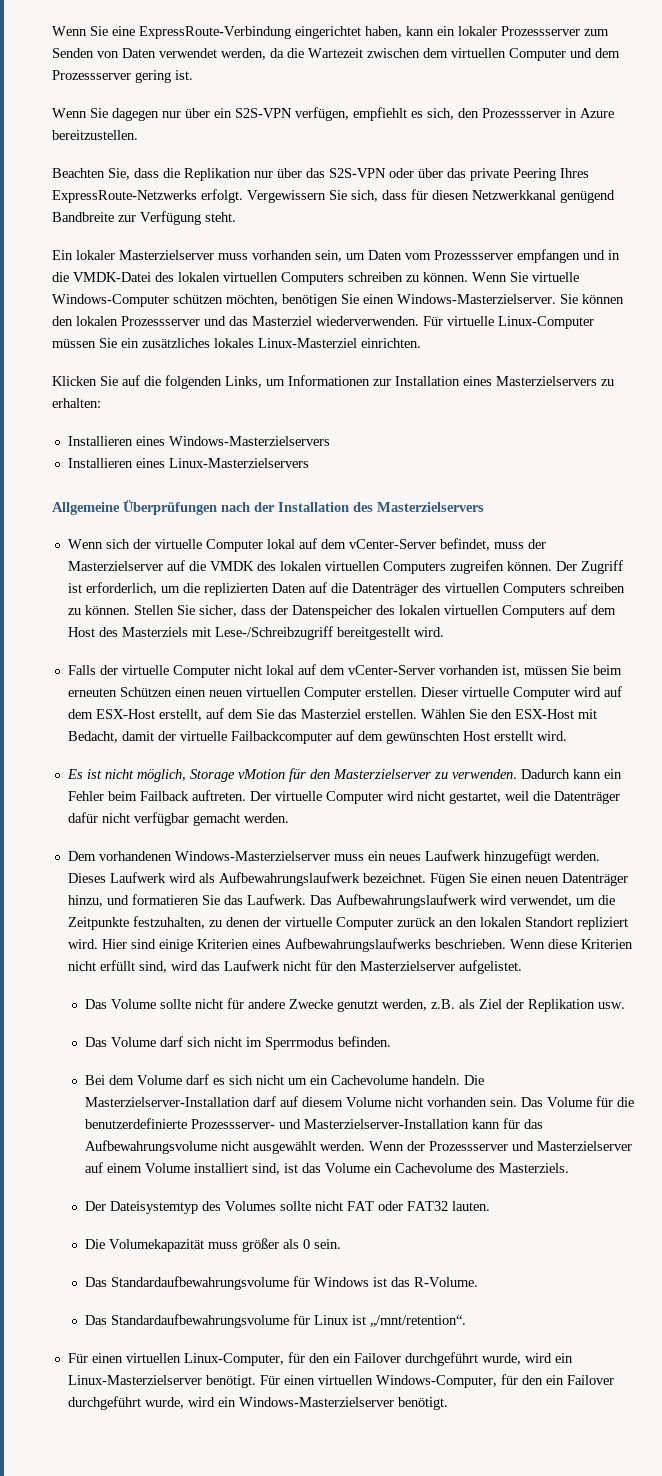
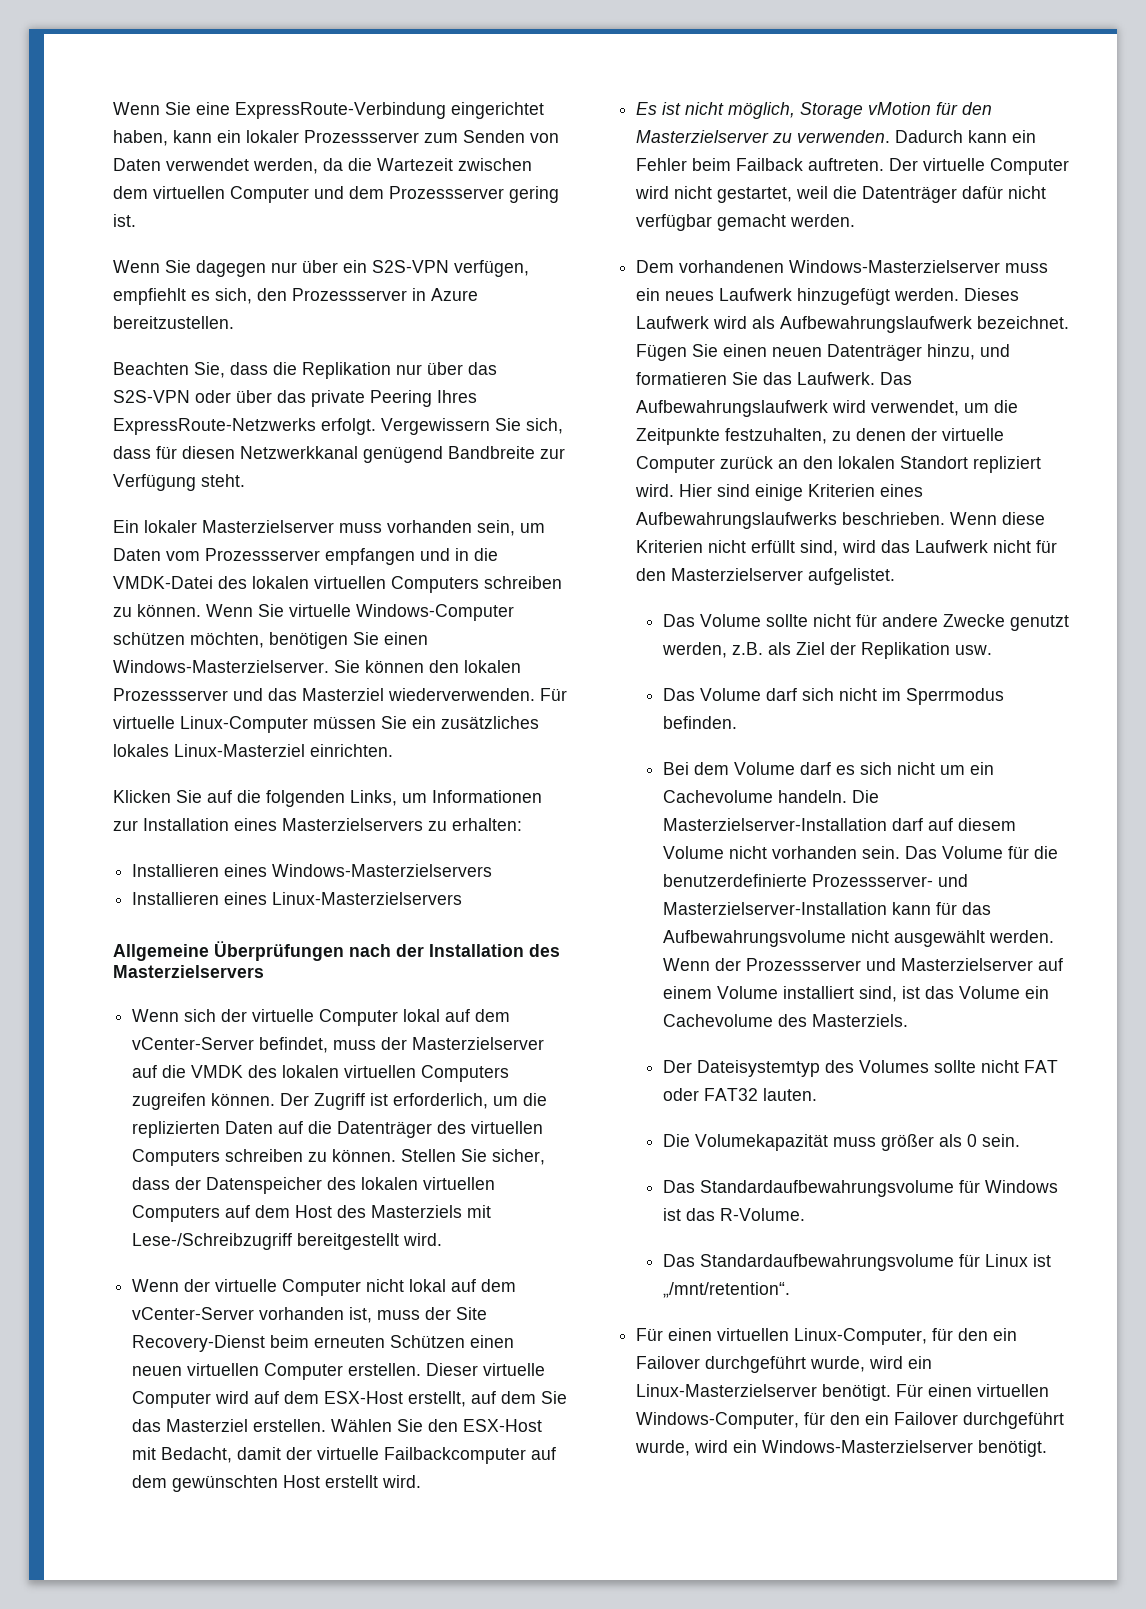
[67,665,96,675] Falls -> [132,1279,180,1292] Wenn
[523,665,589,675] müssen Sie -> [377,1307,488,1320] [132,1335,266,1352] muss der Site Recovery-Dienst

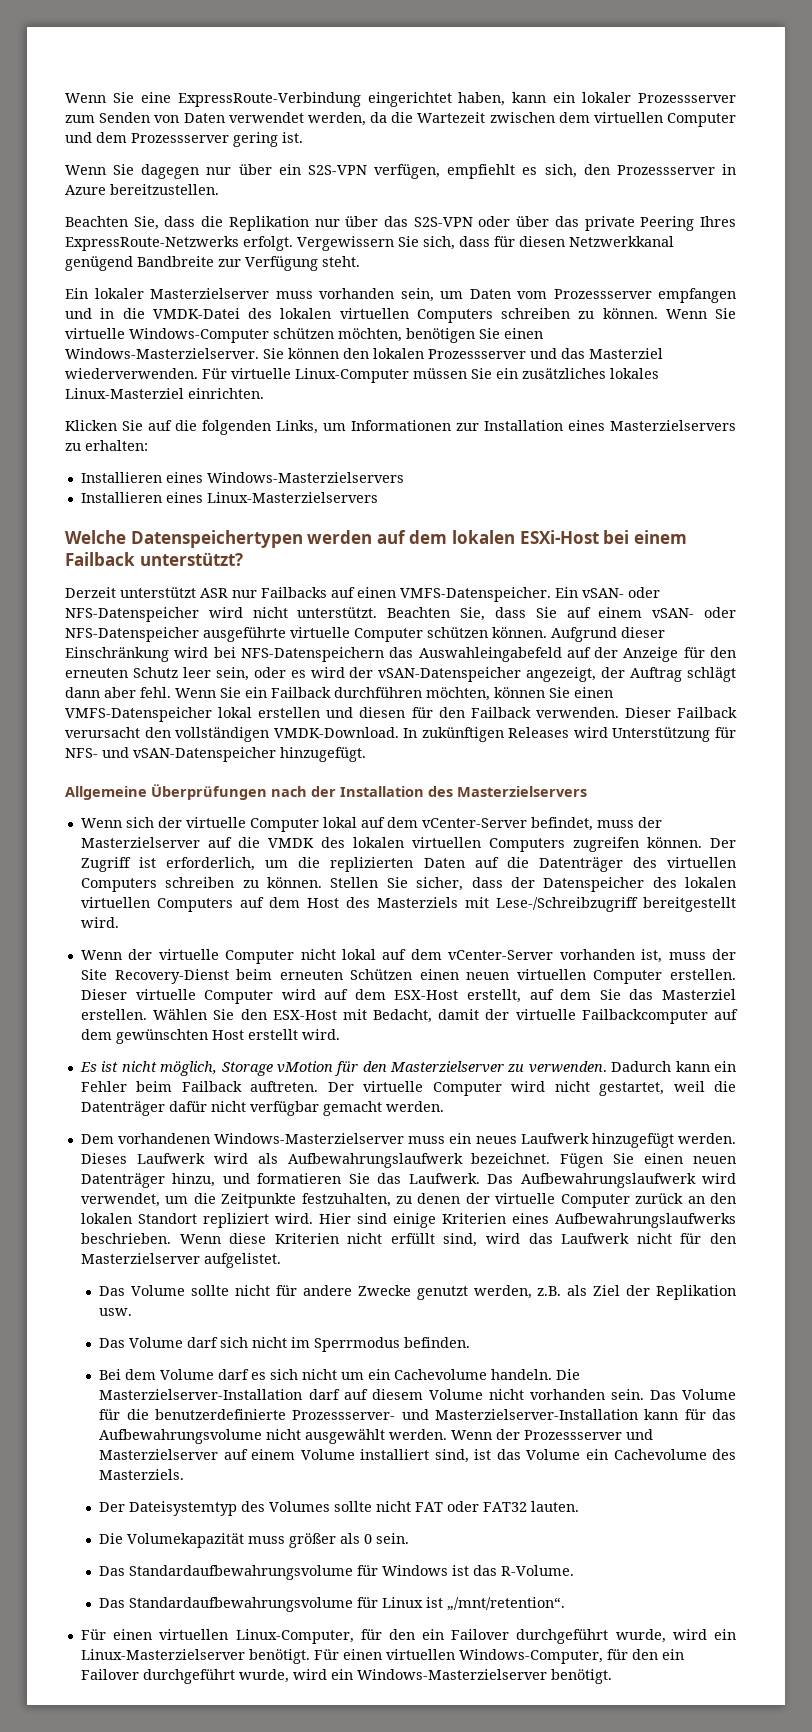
(463, 898) none -> [65,530,687,548] [65,552,243,566] [65,587,660,602] [65,607,737,622] [65,627,665,642] [65,647,736,662] [65,667,736,682] [65,687,613,701] [65,707,738,722] [65,727,736,742] [65,747,366,762] // Welche Datenspeichertypen werden auf dem lokalen ESXi-Host bei einem Failback unterstützt? // Derzeit unterstützt ASR nur Failbacks auf einen VMFS-Datenspeicher. Ein vSAN- oder NFS-Datenspeicher wird nicht unterstützt. Beachten Sie, dass Sie auf einem vSAN- oder NFS-Datenspeicher ausgeführte virtuelle Computer schützen können. Aufgrund dieser Einschränkung wird bei NFS-Datenspeichern das Auswahleingabefeld auf der Anzeige für den erneuten Schutz leer sein, oder es wird der vSAN-Datenspeicher angezeigt, der Auftrag schlägt dann aber fehl. Wenn Sie ein Failback durchführen möchten, können Sie einen VMFS-Datenspeicher lokal erstellen und diesen für den Failback verwenden. Dieser Failback verursacht den vollständigen VMDK-Download. In zukünftigen Releases wird Unterstützung für NFS- und vSAN-Datenspeicher hinzugefügt.

